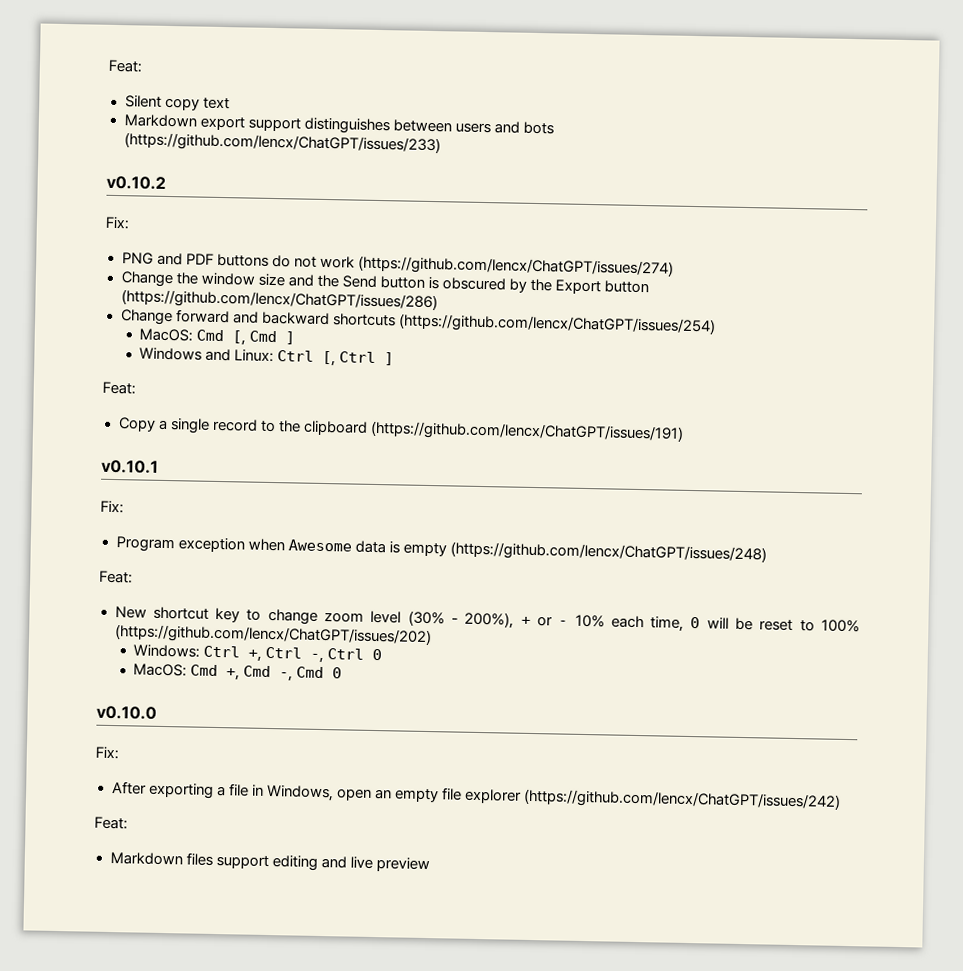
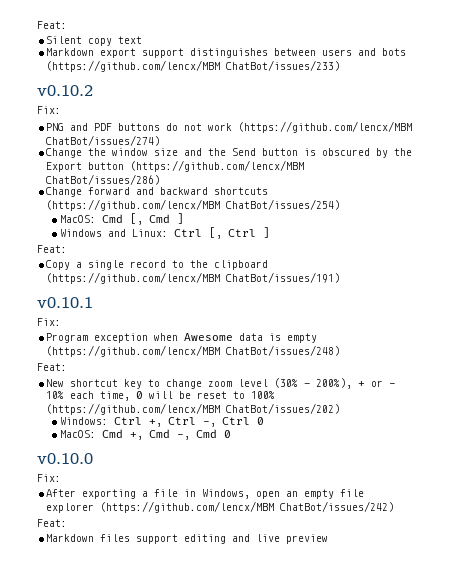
[123,132,441,155] (https://github.com/lencx/ChatGPT/issues/233) -> [46,60,341,72] (https://github.com/lencx/MBM ChatBot/issues/233)
[357,255,674,278] (https://github.com/lencx/ChatGPT/issues/274) -> [238,121,413,133] [46,135,161,146] (https://github.com/lencx/MBM ChatBot/issues/274)
[120,289,438,312] (https://github.com/lencx/ChatGPT/issues/286) -> [130,160,305,172] [46,174,161,185] (https://github.com/lencx/MBM ChatBot/issues/286)
[397,313,716,336] (https://github.com/lencx/ChatGPT/issues/254) -> [46,199,341,211] (https://github.com/lencx/MBM ChatBot/issues/254)
[369,420,684,443] (https://github.com/lencx/ChatGPT/issues/191) -> [46,272,341,284] (https://github.com/lencx/MBM ChatBot/issues/191)
[449,541,767,564] (https://github.com/lencx/ChatGPT/issues/248) -> [46,345,341,357] (https://github.com/lencx/MBM ChatBot/issues/248)
[113,624,432,647] (https://github.com/lencx/ChatGPT/issues/202) -> [46,403,341,415] (https://github.com/lencx/MBM ChatBot/issues/202)
[523,788,842,811] (https://github.com/lencx/ChatGPT/issues/242) -> [100,501,395,513] (https://github.com/lencx/MBM ChatBot/issues/242)

